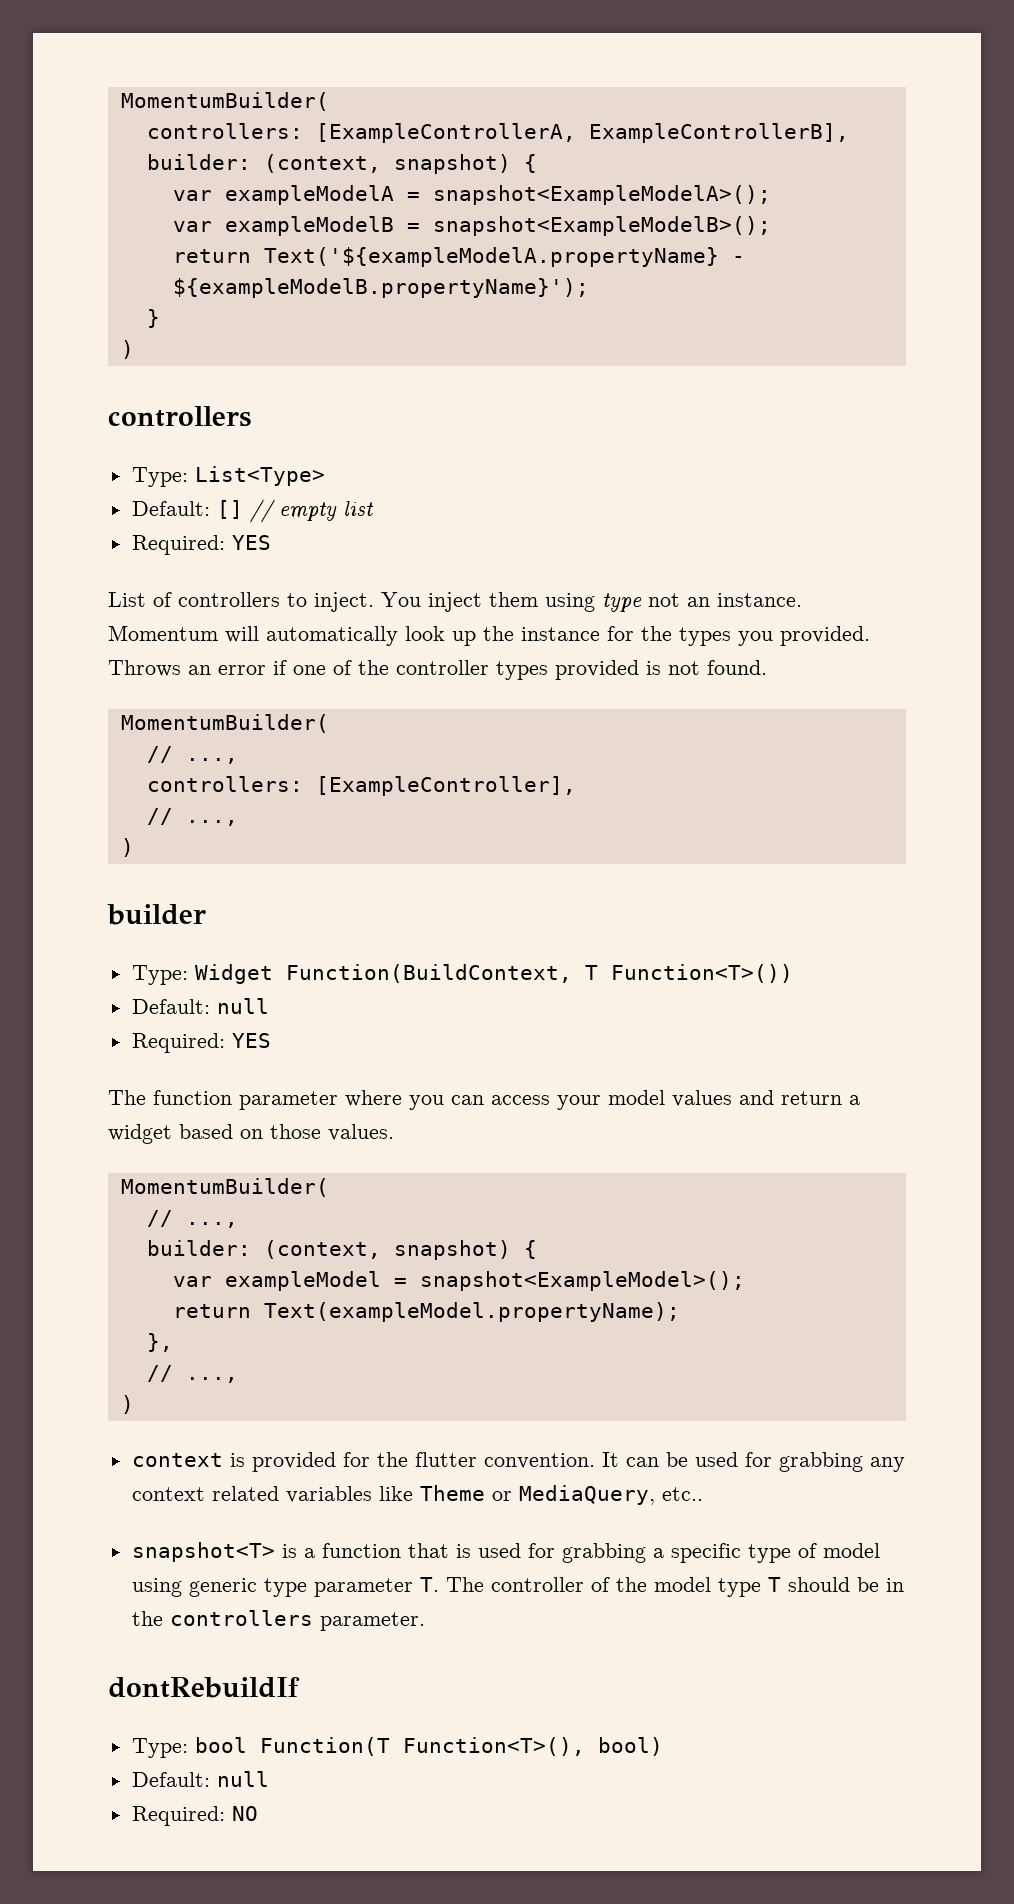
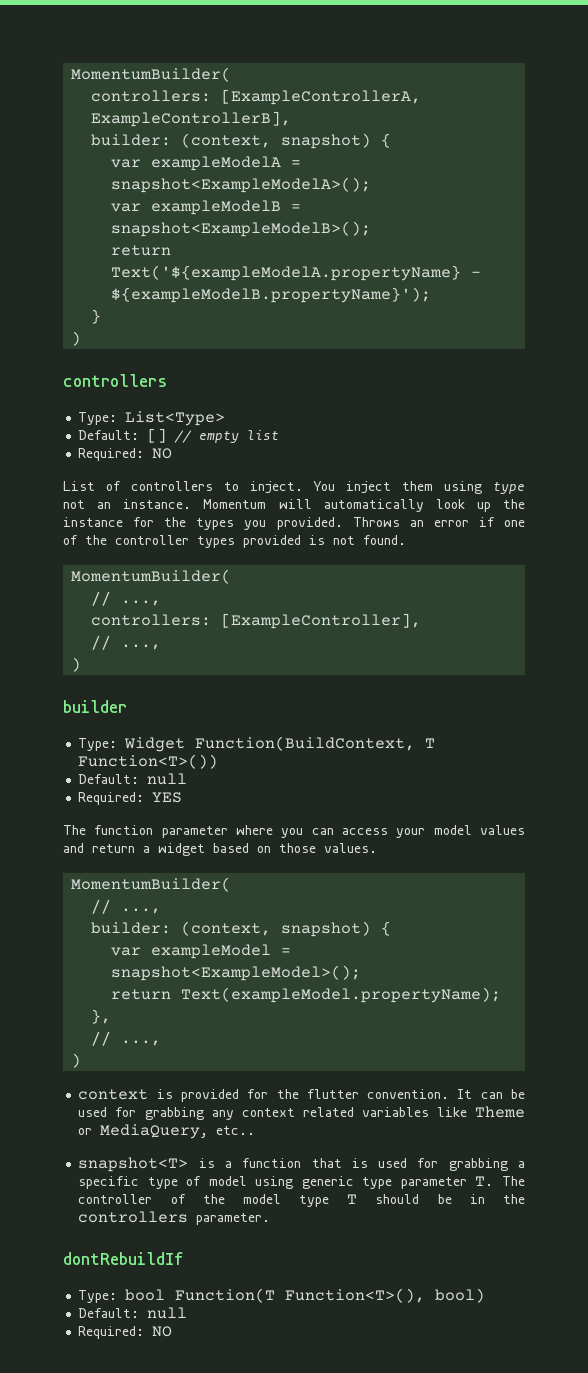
[231,535,271,550] YES -> [152,448,173,459] NO

